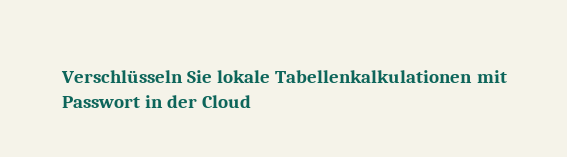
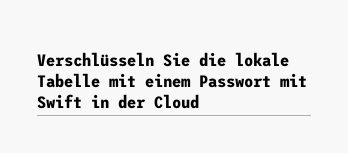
[217,70,507,83] [62,96,140,108] lokale Tabellenkalkulationen mit Passwort -> [199,52,289,67] [37,73,307,88] [37,94,82,109] die lokale Tabelle mit einem Passwort mit Swift

